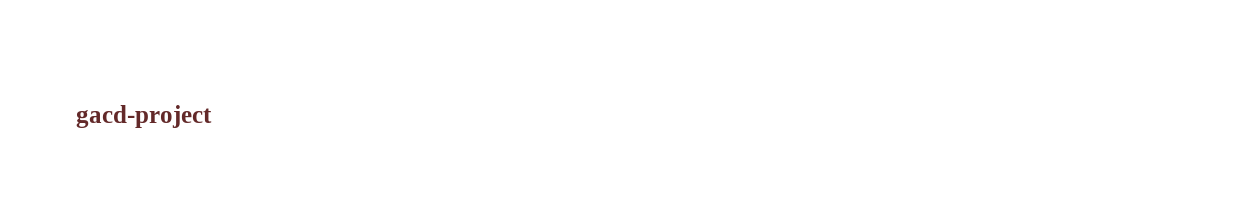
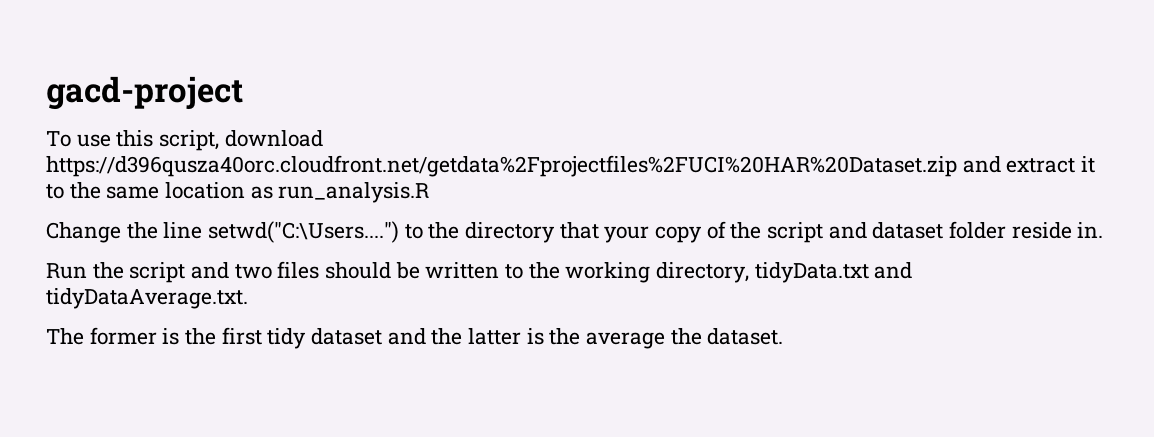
(212, 116) none -> [46,130,323,151] [46,155,1096,177] [46,182,430,203] [46,221,1104,243] [46,261,913,283] [46,288,248,309] [46,327,784,349] // To use this script, download https://d396qusza40orc.cloudfront.net/getdata%2Fprojectfiles%2FUCI%20HAR%20Dataset.zip and extract it to the same location as run_analysis.R // Change the line setwd("C:\Users....") to the directory that your copy of the script and dataset folder reside in. // Run the script and two files should be written to the working directory, tidyData.txt and tidyDataAverage.txt. // The former is the first tidy dataset and the latter is the average the dataset.

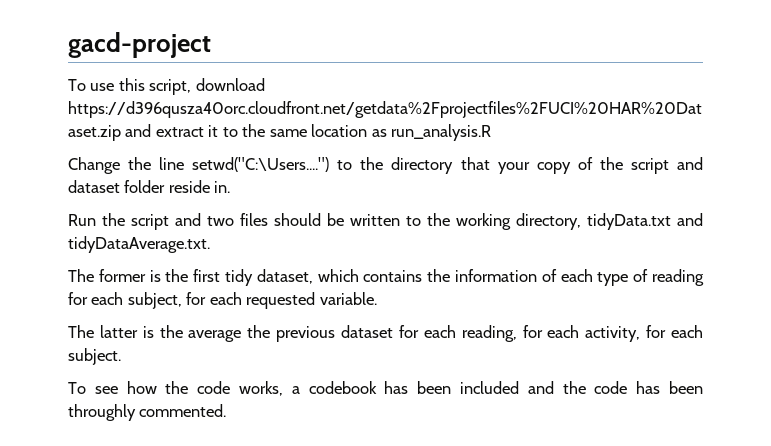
[311,328,463,345] dataset and the -> [256,269,704,286] [68,292,377,309] [68,325,94,338] dataset, which contains the information of each type of reading for each subject, for each requested variable. // The
[707,328,784,345] dataset. -> [276,325,704,342] [68,348,121,365] [68,381,704,396] [68,404,227,421] previous dataset for each reading, for each activity, for each subject. // To see how the code works, a codebook has been included and the code has been throughly commented.

